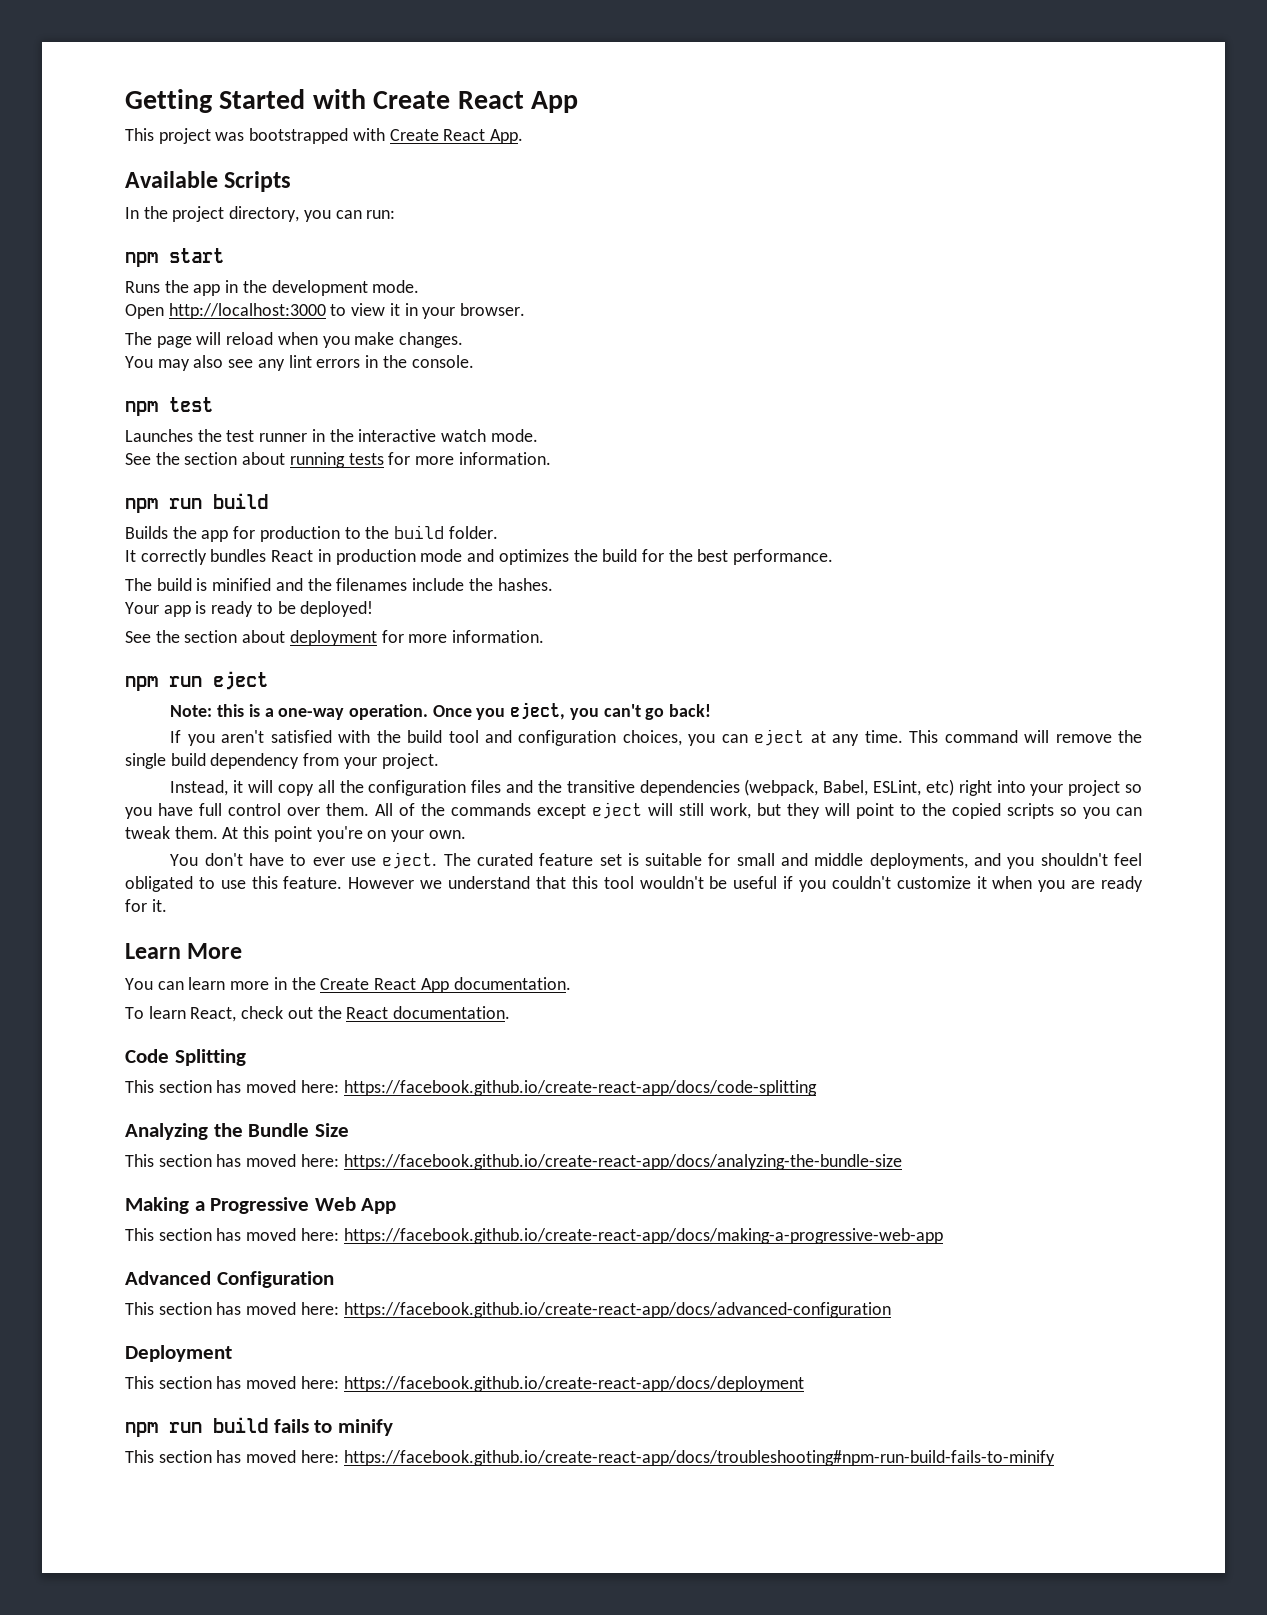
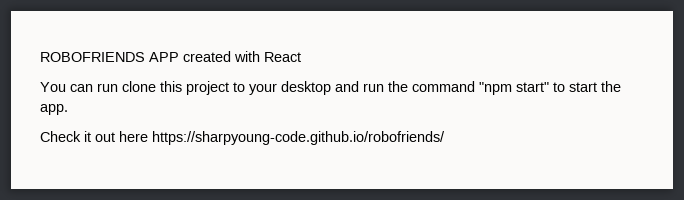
[125,89,579,113] [125,128,524,144] [125,171,292,192] [125,206,396,222] [125,248,224,267] [125,280,420,296] [125,303,526,319] [125,332,464,348] [125,355,474,371] [125,397,213,416] [125,429,538,442] [125,452,551,468] [125,493,268,513] [125,525,498,542] [125,549,834,565] [125,578,553,591] [125,601,374,617] [125,630,545,646] [125,671,268,691] [170,702,712,720] [170,729,1142,746] [125,753,439,769] [170,779,1143,796] [125,802,1142,819] [125,826,466,842] [170,852,1143,869] [125,876,1143,892] [125,899,167,912] [125,943,243,959] [125,977,571,993] [125,1006,511,1022] [125,1049,246,1066] [125,1080,817,1096] [125,1123,349,1140] [125,1154,902,1170] [125,1197,397,1214] [125,1228,943,1244] [125,1271,334,1288] [125,1302,891,1318] [125,1345,232,1362] [125,1376,804,1392] [125,1417,393,1437] [125,1450,1055,1466] Getting Started with Create React App // This project was bootstrapped with Create React App. // Available Scripts // In the project directory, you can run: // npm start // Runs the app in the development mode. // Open http://localhost:3000 to view it in your browser. // The page will reload when you make changes. // You may also see any lint errors in the console. // npm test // Launches the test runner in the interactive watch mode. // See the section about running tests for more information. // npm run build // Builds the app for production to the build folder. // It correctly bundles React in production mode and optimizes the build for the best performance. // The build is minified and the filenames include the hashes. // Your app is ready to be deployed! // See the section about deployment for more information. // npm run eject // Note: this is a one-way operation. Once you eject, you can't go back! // If you aren't satisfied with the build tool and configuration choices, you can eject at any time. This command will remove the single build dependency from your project. // Instead, it will copy all the configuration files and the transitive dependencies (webpack, Babel, ESLint, etc) right into your project so you have full control over them. All of the commands except eject will still work, but they will point to the copied scripts so you can tweak them. At this point you're on your own. // You don't have to ever use eject. The curated feature set is suitable for small and middle deployments, and you shouldn't feel obligated to use this feature. However we understand that this tool wouldn't be useful if you couldn't customize it when you are ready for it. // Learn More // You can learn more in the Create React App documentation. // To learn React, check out the React documentation. // Code Splitting // This section has moved here: https://facebook.github.io/create-react-app/docs/code-splitting // Analyzing the Bundle Size // This section has moved here: https://facebook.github.io/create-react-app/docs/analyzing-the-bundle-size // Making a Progressive Web App // This section has moved here: https://facebook.github.io/create-react-app/docs/making-a-progressive-web-app // Advanced Configuration // This section has moved here: https://facebook.github.io/create-react-app/docs/advanced-configuration // Deployment // This section has moved here: https://facebook.github.io/create-react-app/docs/deployment // npm run build fails to minify // This section has moved here: https://facebook.github.io/create-react-app/docs/troubleshooting#npm-run-build-fails-to-minify -> [40,51,301,62] [40,81,621,95] [40,104,68,115] [40,131,445,145] ROBOFRIENDS APP created with React // You can run clone this project to your desktop and run the command "npm start" to start the app. // Check it out here https://sharpyoung-code.github.io/robofriends/

